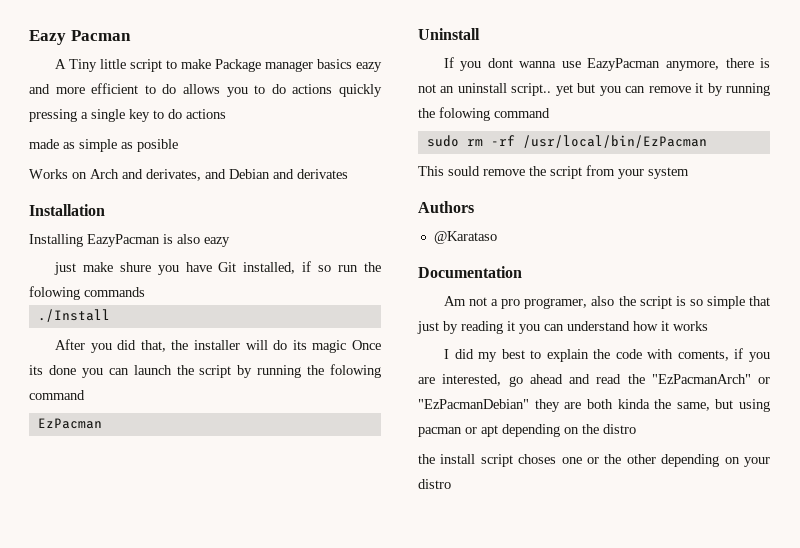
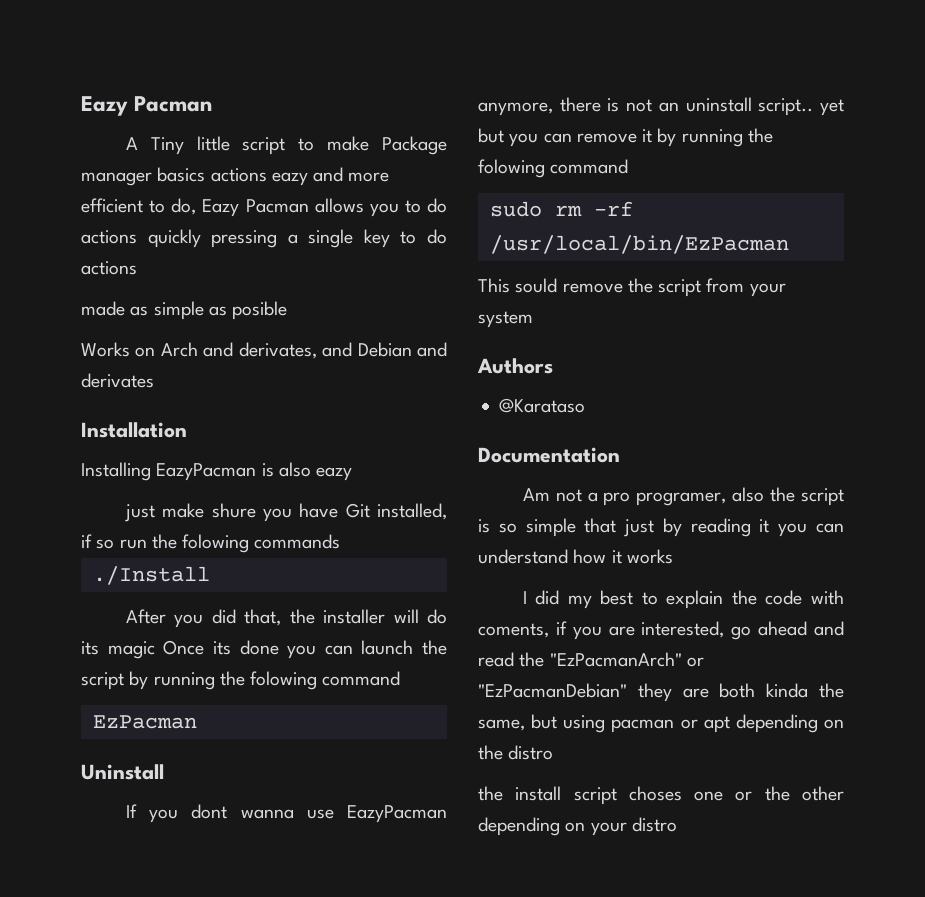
(352, 64) none -> [210,168,267,182] actions
[162,84,177,94] do -> [171,198,309,217] do, Eazy Pacman

